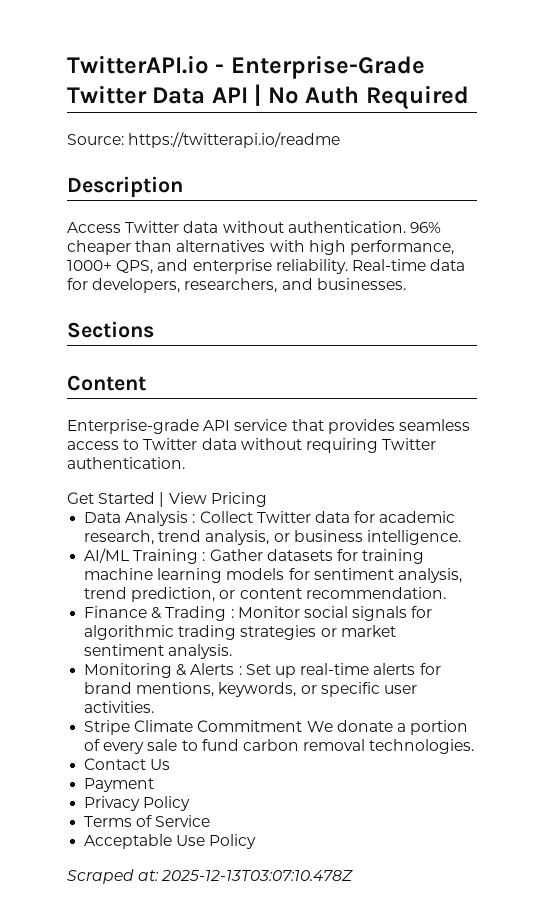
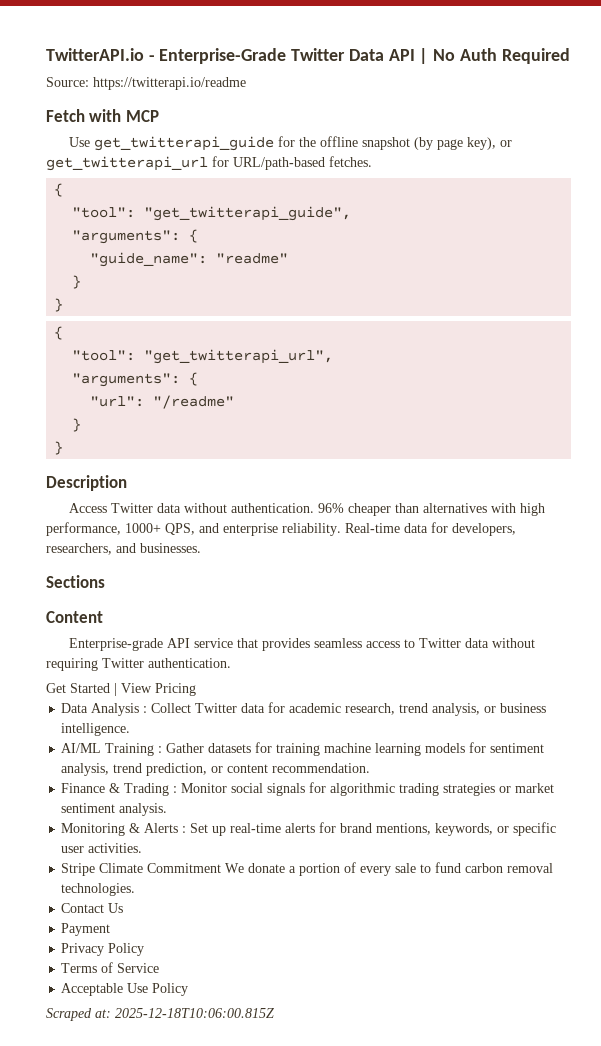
(341, 140) none -> [46,109,159,122] [68,136,512,151] [46,156,372,171] [54,183,64,197] [72,206,352,221] [72,229,199,244] [90,252,289,267] [72,275,82,289] [54,298,64,312] [54,326,64,340] [72,349,334,364] [72,372,199,387] [90,395,235,409] [72,418,82,432] [54,441,64,455] // Fetch with MCP // Use get_twitterapi_guide for the offline snapshot (by page key), or get_twitterapi_url for URL/path-based fetches. // { // "tool": "get_twitterapi_guide", // "arguments": { // "guide_name": "readme" // } // } // { // "tool": "get_twitterapi_url", // "arguments": { // "url": "/readme" // } // }
[161,870,354,881] 2025-12-13T03:07:10.478Z -> [115,1008,274,1018] 2025-12-18T10:06:00.815Z

